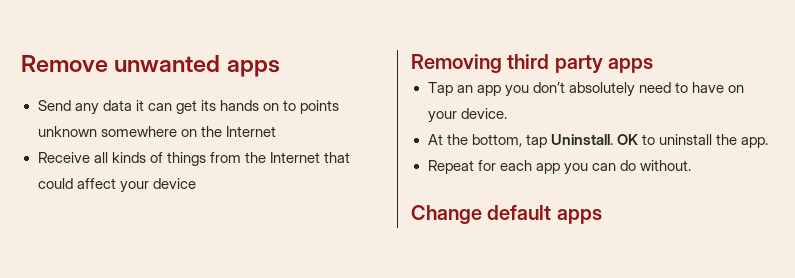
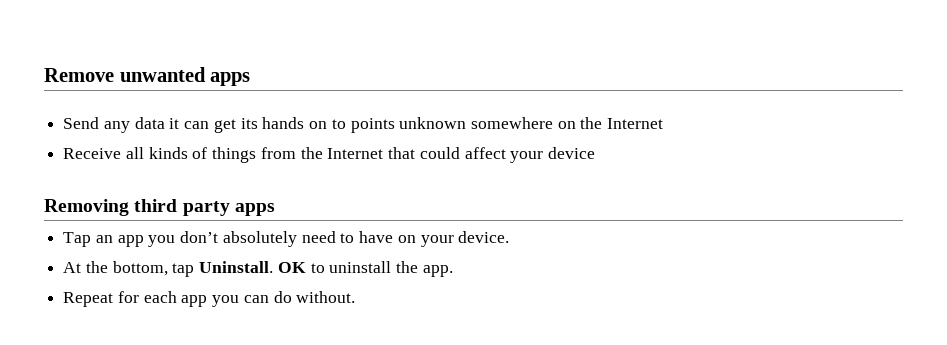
[411,205,602,224] // Change default apps -> (356, 297) none

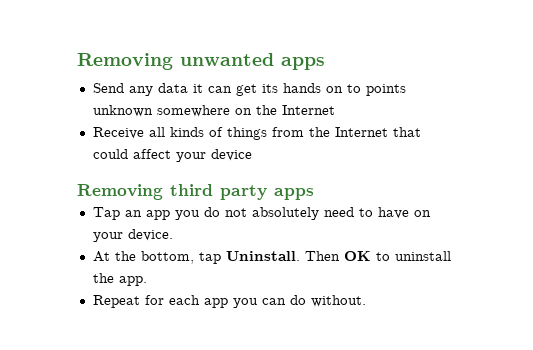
[44,68,114,82] Remove -> [77,53,173,70] Removing
[180,231,219,243] don’t -> [203,207,247,217] do not
(274, 267) none -> [304,251,340,261] Then

